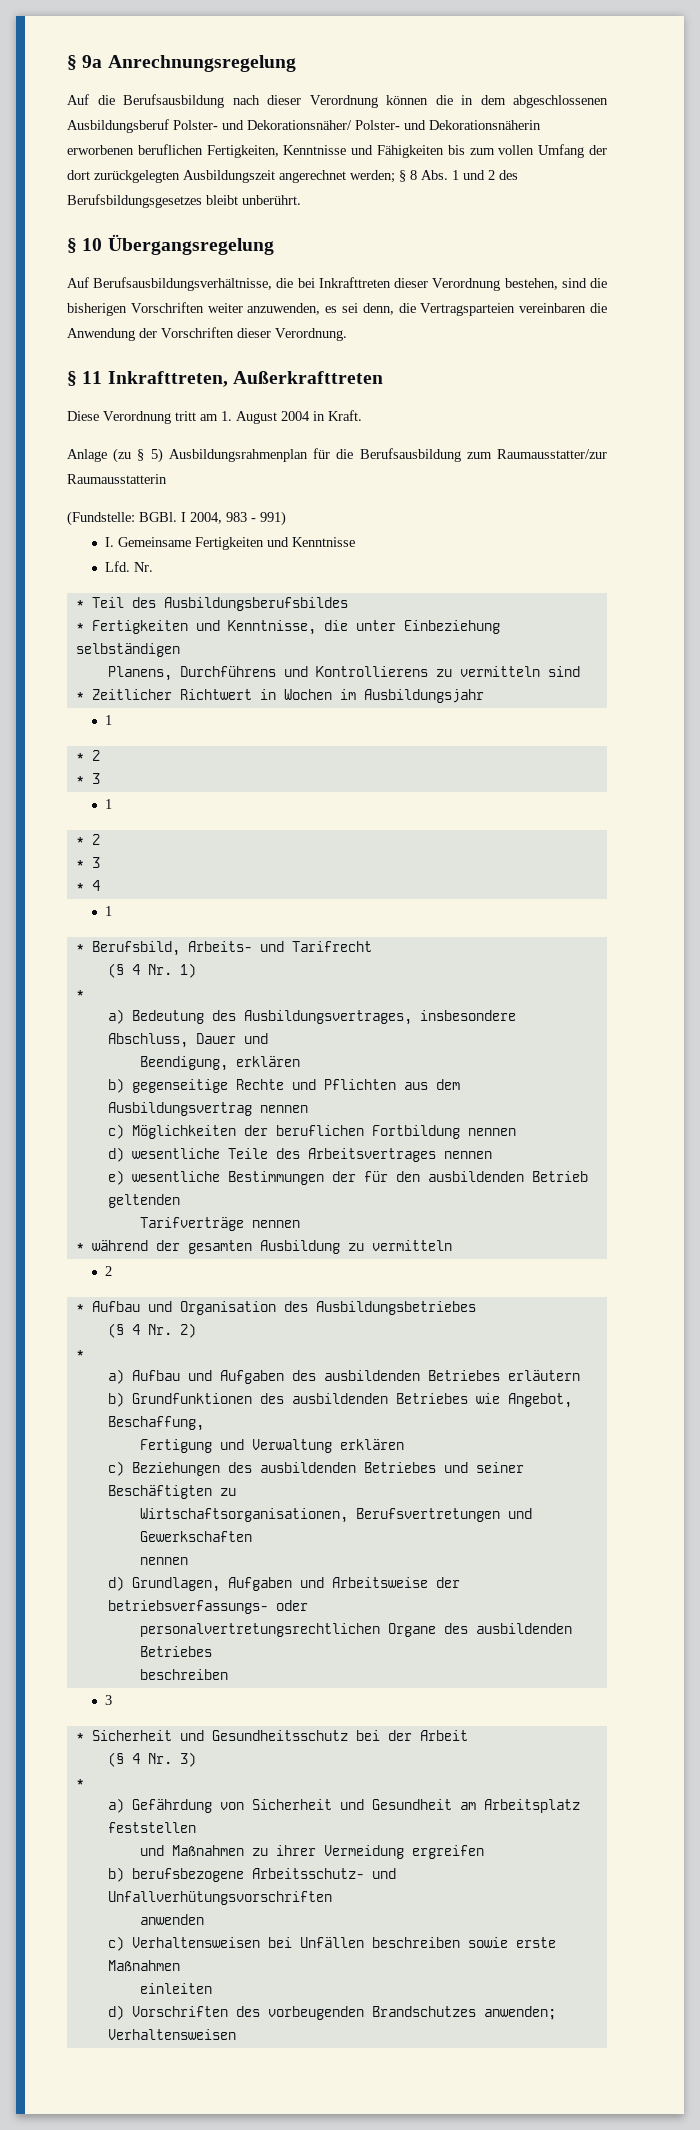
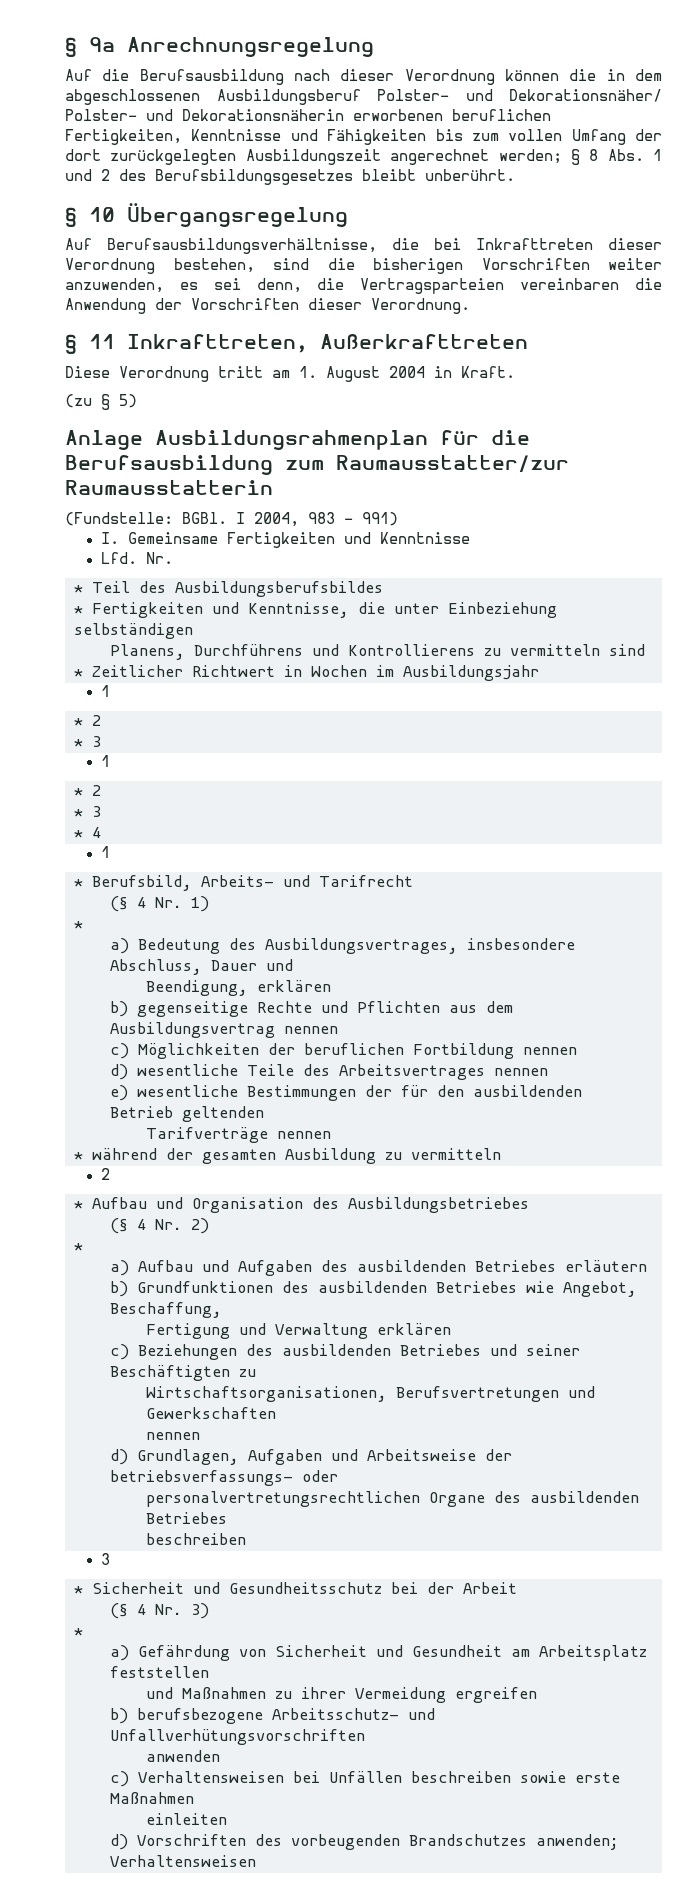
[67,449,107,462] Anlage -> (515, 372) none
(163, 455) none -> [65,430,143,450] // Anlage

